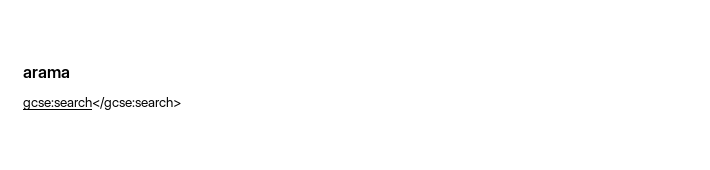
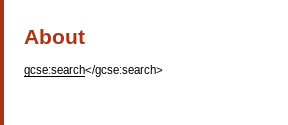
[23,69,70,78] arama -> [24,29,85,44] About

